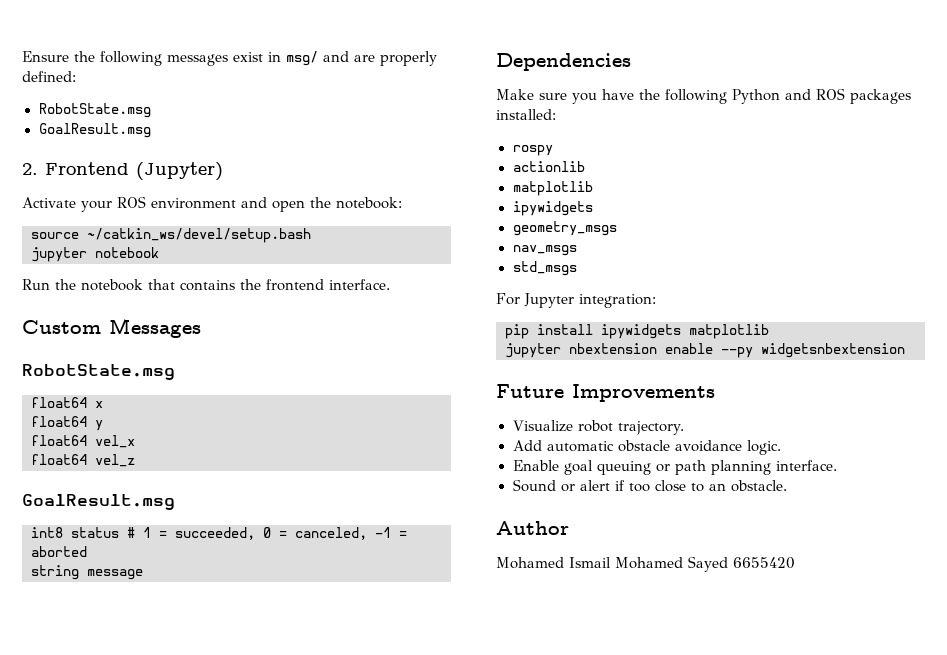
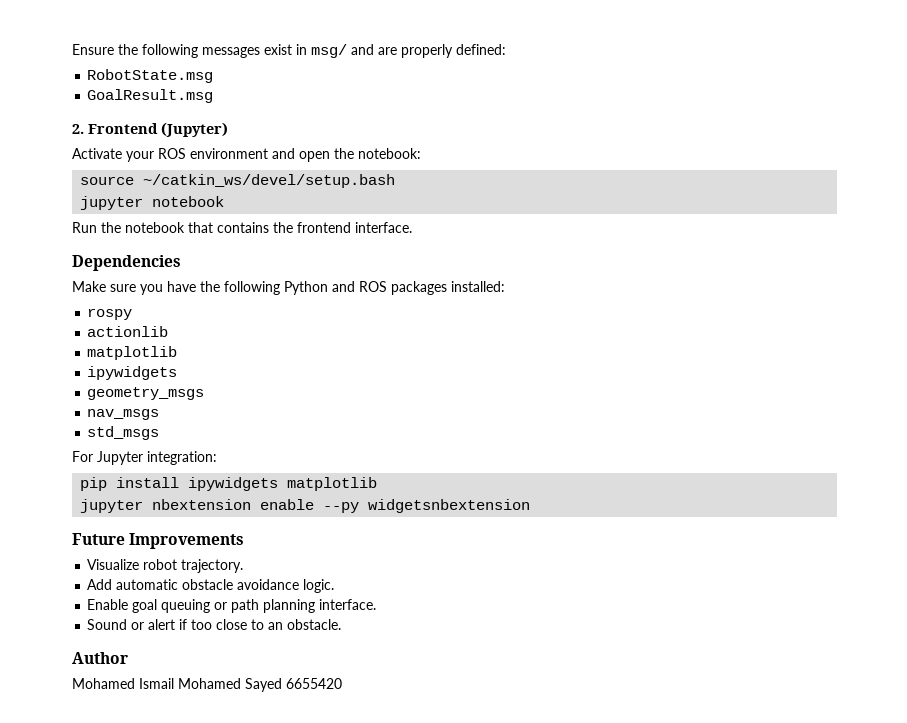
[22,318,201,338] [22,364,175,380] [31,397,103,408] [31,416,103,431] [31,435,135,448] [31,454,135,467] [22,494,175,510] [31,527,407,540] [31,546,87,557] [31,565,143,580] // Custom Messages // RobotState.msg // float64 x // float64 y // float64 vel_x // float64 vel_z // GoalResult.msg // int8 status # 1 = succeeded, 0 = canceled, -1 = aborted // string message -> (412, 227) none

